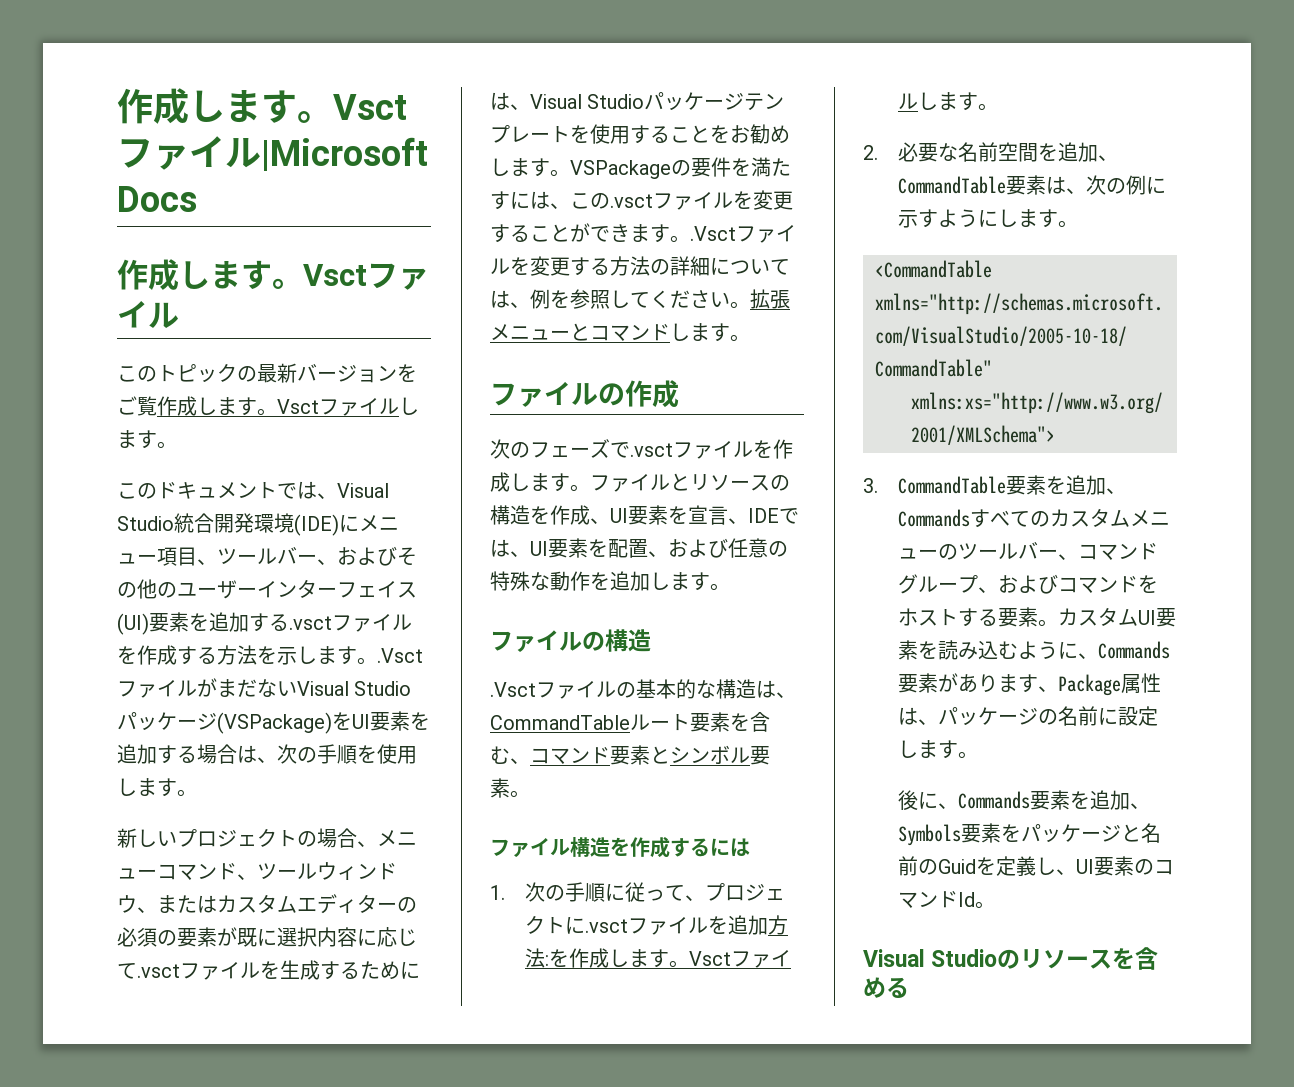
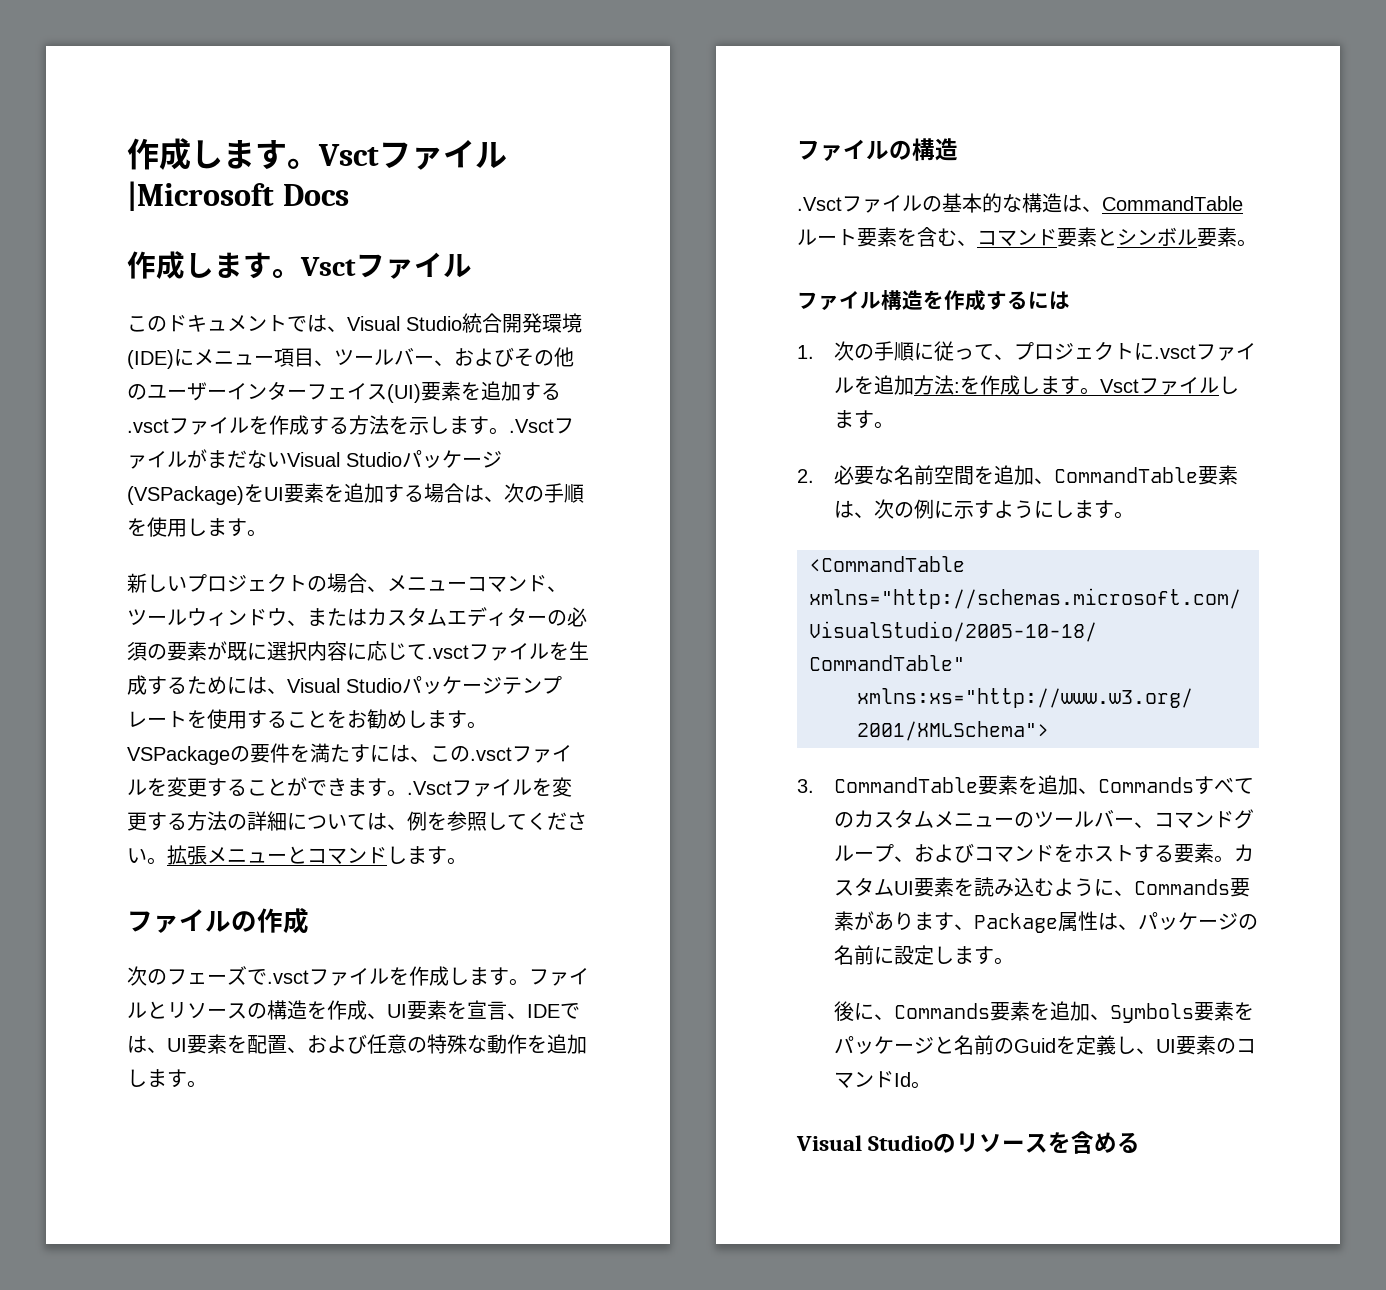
[117,363,417,383] [117,396,419,416] [117,430,177,449] // このトピックの最新バージョンをご覧作成します。Vsctファイルします。 -> (472, 266) none

